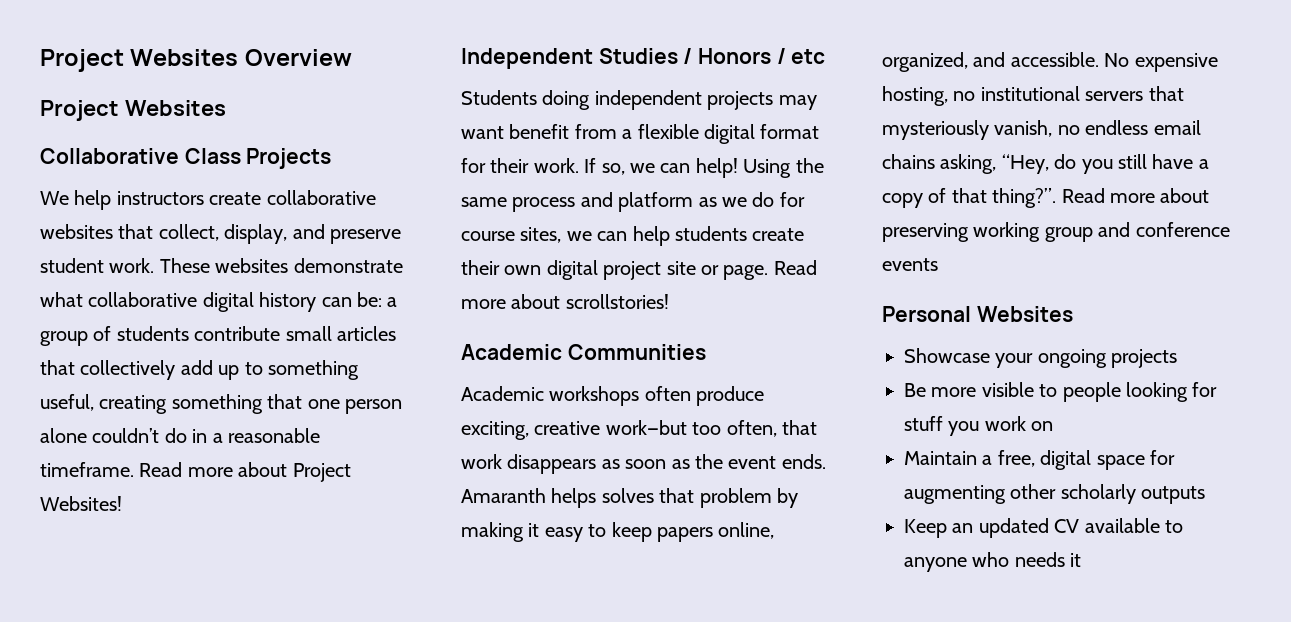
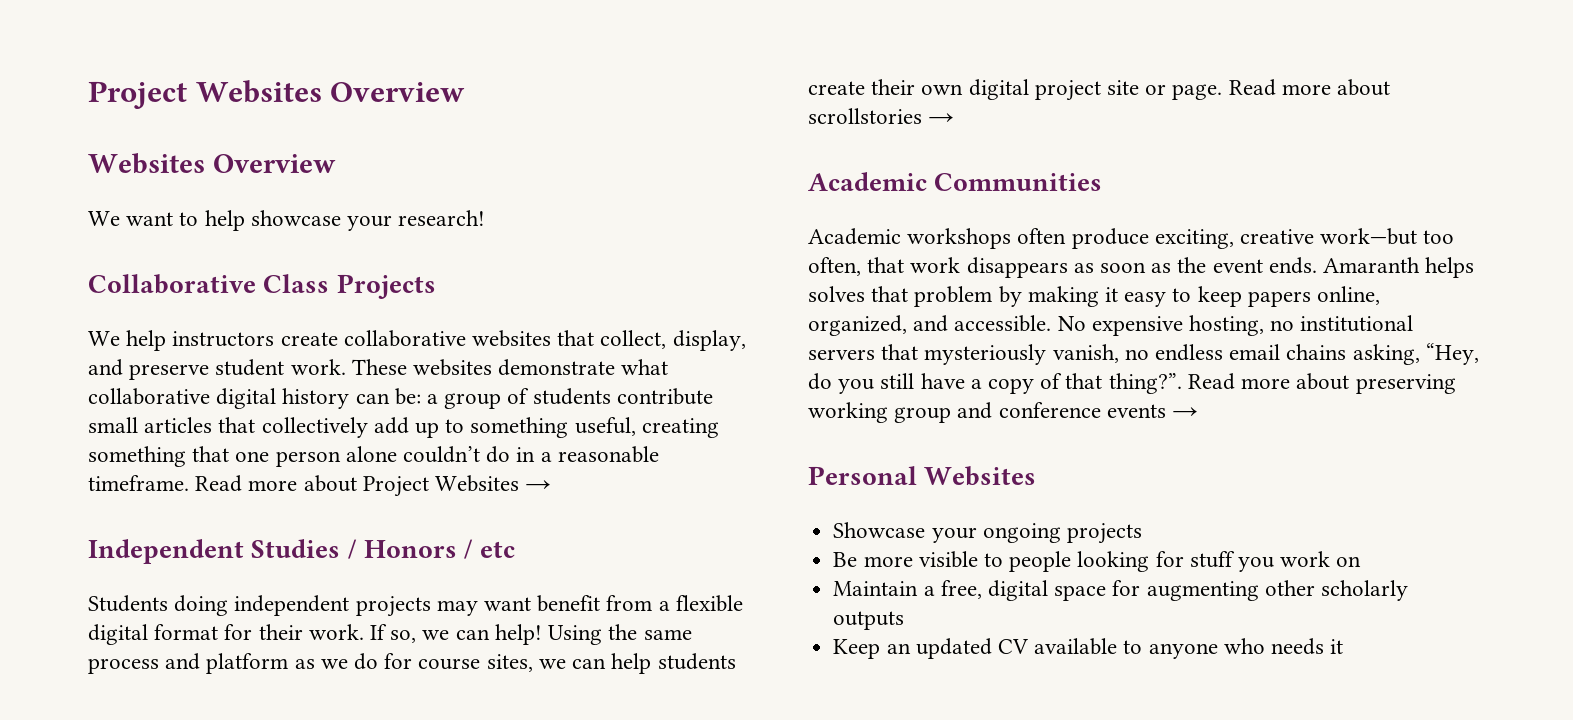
[40,100,226,121] Project Websites -> [88,153,336,174] [88,210,486,231] Websites Overview // We want to help showcase your research!
[40,496,122,511] Websites! -> [435,475,552,492] Websites →
[565,294,669,309] scrollstories! -> [808,108,955,124] scrollstories →
(938, 264) none -> [1172,407,1199,418] →

